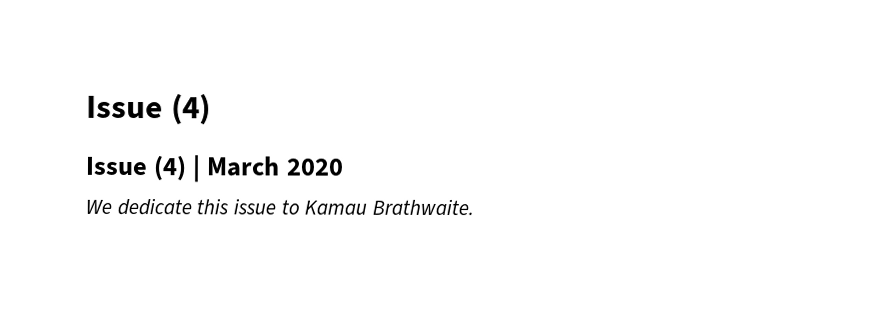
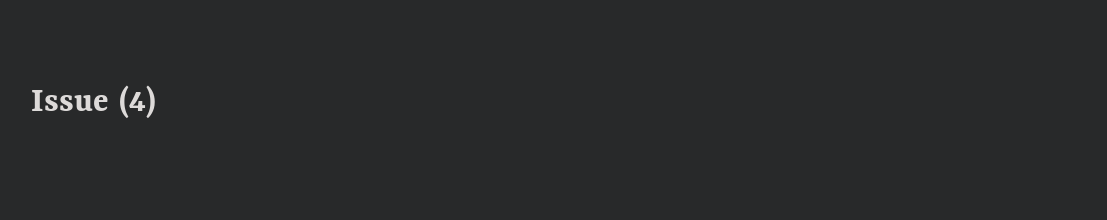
[86,93,211,125] [85,155,344,183] [85,197,475,216] Issue (4) // Issue (4) | March 2020 // We dedicate this issue to Kamau Brathwaite. -> [31,85,156,119] Issue (4)

